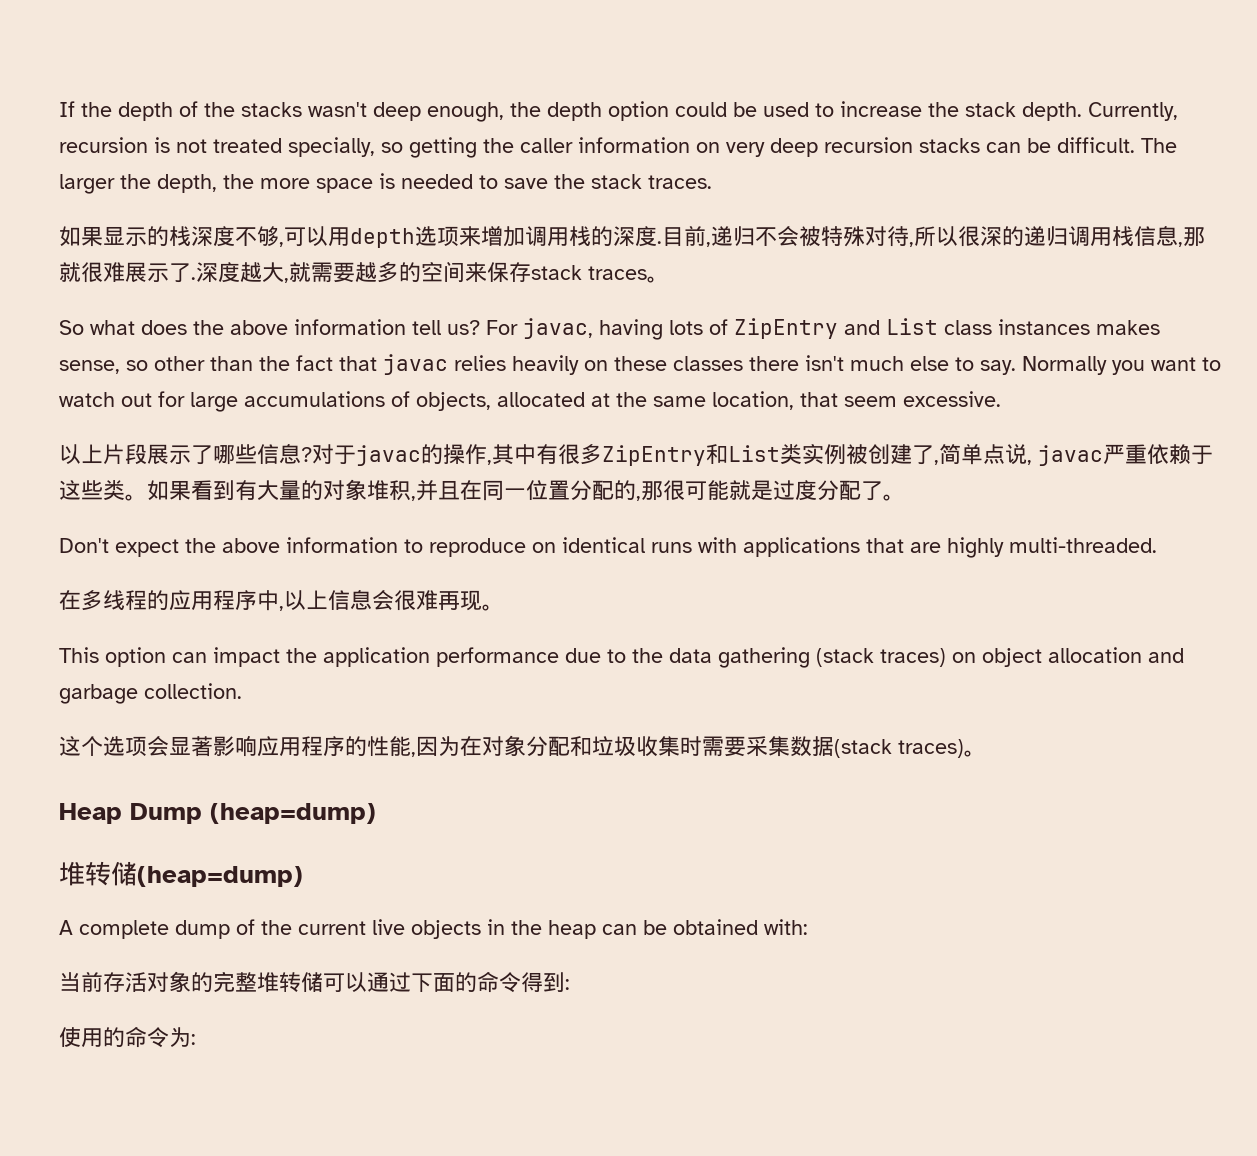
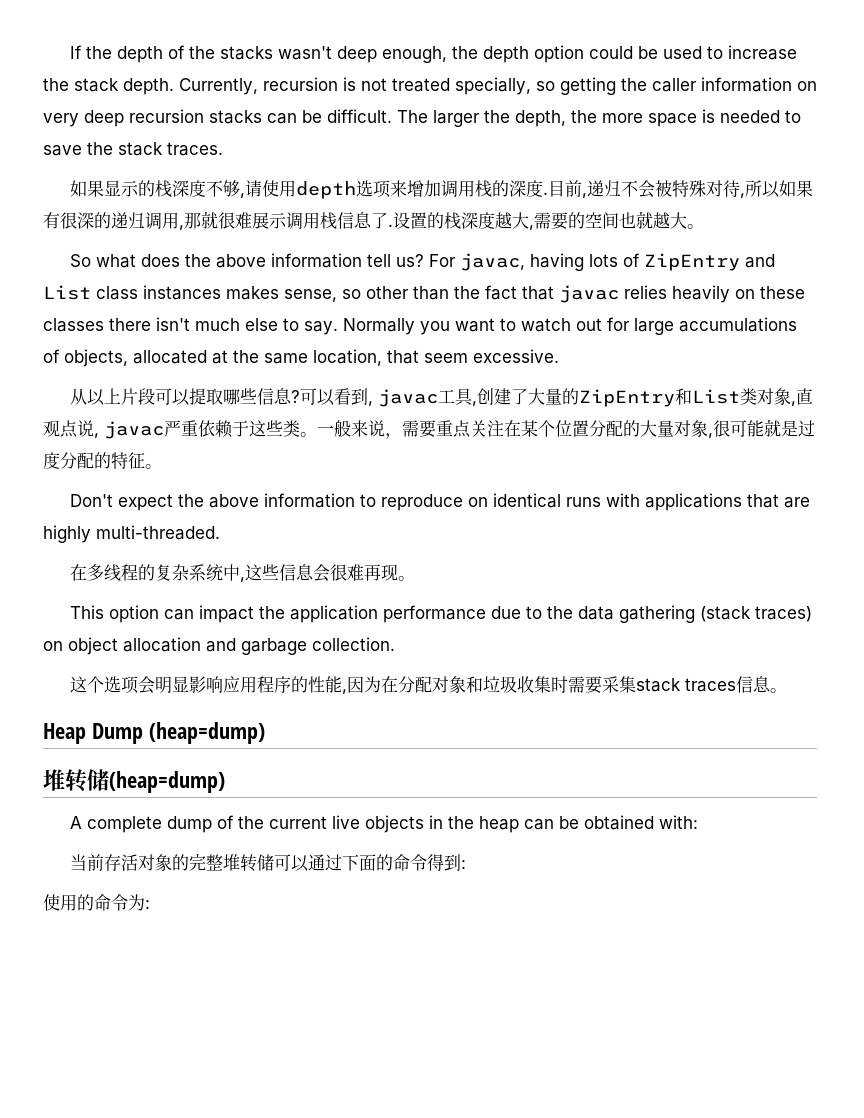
[284,226,328,246] 可以 -> [244,180,279,197] 请使
(958, 236) none -> [778,180,813,197] [43,212,60,229] 如果有
[1112,225,1178,247] 栈信息 -> (179, 220) none
[169,261,647,283] 了.深度越大,就需要越多的空间来保存stack traces -> [286,211,687,230] 调用栈信息了.设置的栈深度越大,需要的空间也就越大
(1001, 399) none -> [69,388,87,405] 从
[147,444,213,465] 展示了 -> [154,388,223,406] 可以提取
[312,444,983,466] 对于javac的操作,其中有很多ZipEntry和List类实例被创建了,简单 -> [299,388,813,407] [43,420,60,437] 可以看到, javac工具,创建了大量的ZipEntry和List类对象,直观
[147,479,663,501] 如果看到有大量的对象堆积,并且在同一位置分配的,那 -> [317,420,713,439] 一般来说，需要重点关注在某个位置分配的大量对象,
[861,481,883,501] 了 -> [94,452,145,470] 的特征
[169,590,328,611] 应用程序中,以上 -> [154,564,279,582] 复杂系统中,这些
[169,736,213,757] 显著 -> [154,676,189,694] 明显
[482,735,570,756] 对象分配 -> [397,676,466,693] 分配对象
[790,736,964,758] 数据(stack traces) -> [635,676,771,693] stack traces信息

